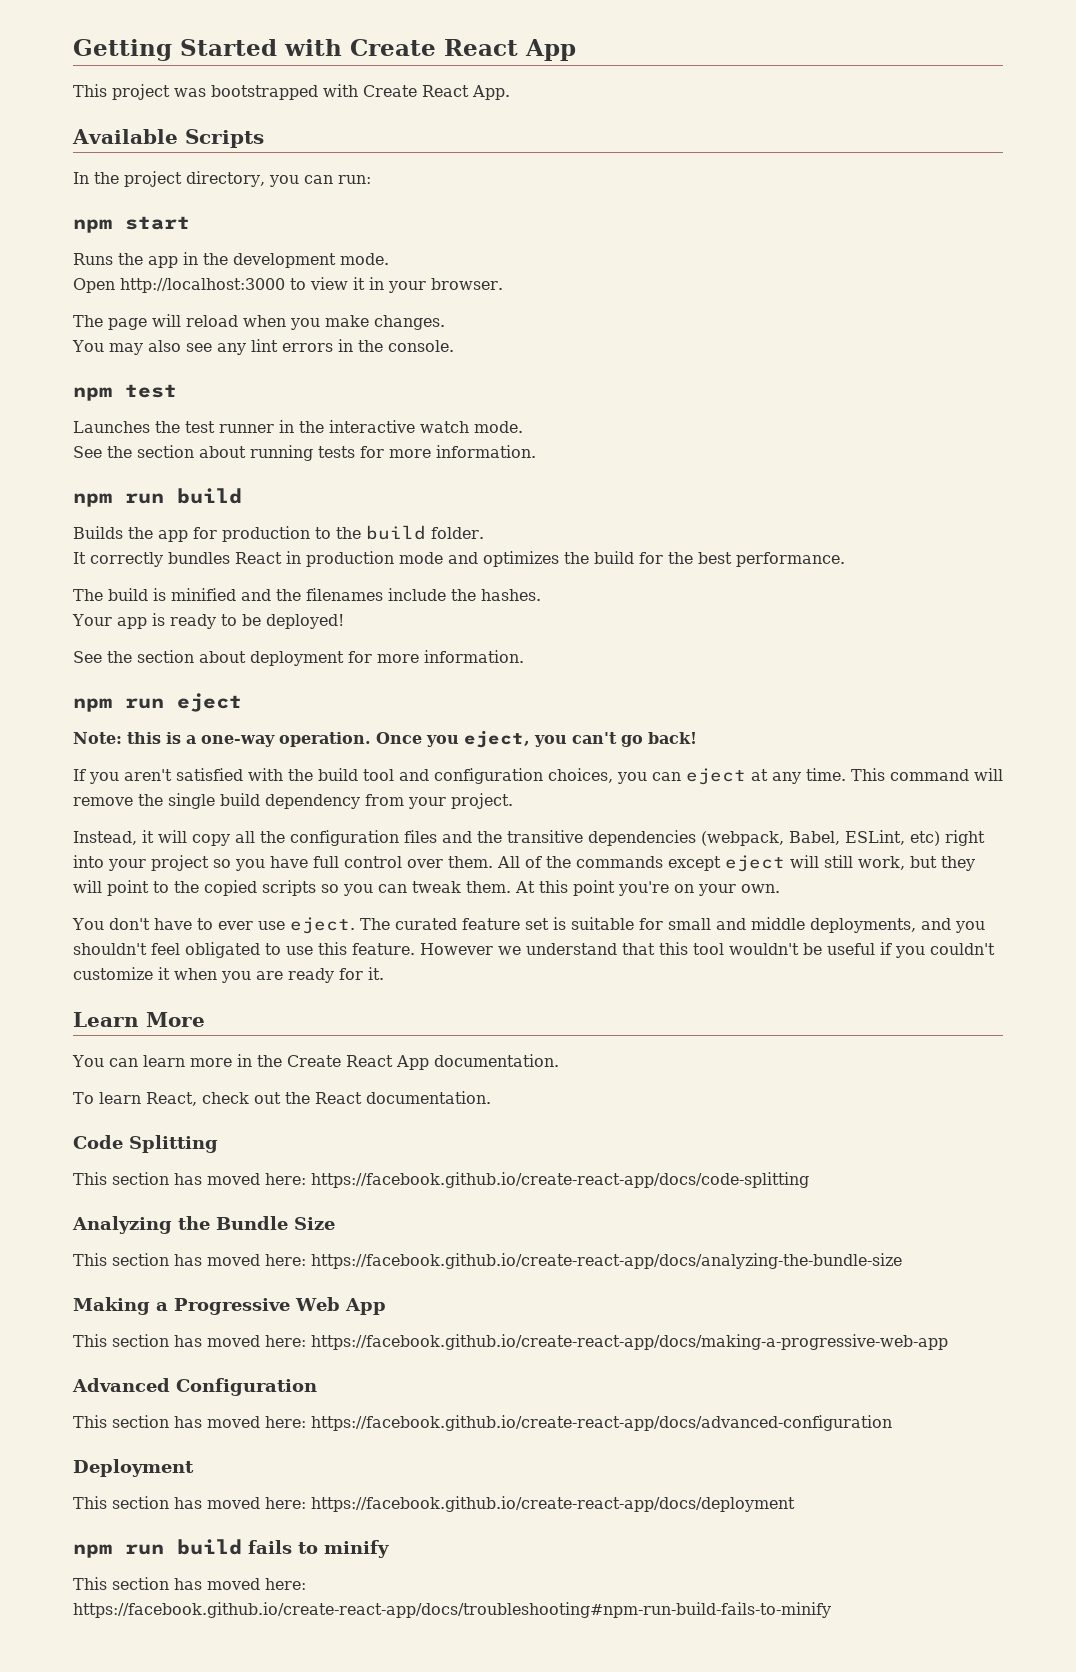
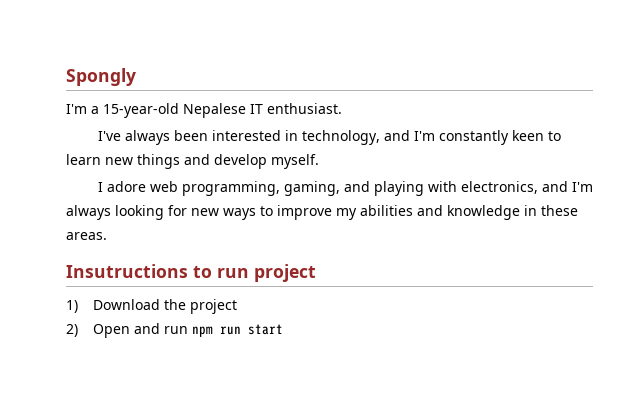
[73,39,576,61] [73,84,510,100] [72,129,264,148] [73,171,371,187] [73,216,190,233] [73,252,389,268] [73,277,503,293] [73,314,445,330] [72,339,454,355] [73,384,177,401] [73,420,523,433] [73,445,536,461] [73,488,242,507] [73,525,484,542] [73,551,845,567] [73,588,541,601] [72,613,344,629] [73,650,524,666] [73,693,242,712] [73,730,697,748] [73,768,1003,785] [73,793,513,809] [73,830,985,846] [73,855,975,872] [73,880,780,896] [72,917,985,934] [73,942,995,958] [73,967,384,983] [73,1012,205,1027] [72,1054,559,1070] [73,1091,491,1106] [73,1135,218,1153] [73,1172,809,1188] [72,1216,335,1234] [73,1253,902,1269] [73,1297,386,1315] [73,1334,948,1350] [72,1378,317,1396] [73,1415,892,1431] [73,1459,194,1477] [73,1496,795,1512] [73,1539,389,1558] [73,1577,306,1590] [73,1602,831,1618] Getting Started with Create React App // This project was bootstrapped with Create React App. // Available Scripts // In the project directory, you can run: // npm start // Runs the app in the development mode. // Open http://localhost:3000 to view it in your browser. // The page will reload when you make changes. // You may also see any lint errors in the console. // npm test // Launches the test runner in the interactive watch mode. // See the section about running tests for more information. // npm run build // Builds the app for production to the build folder. // It correctly bundles React in production mode and optimizes the build for the best performance. // The build is minified and the filenames include the hashes. // Your app is ready to be deployed! // See the section about deployment for more information. // npm run eject // Note: this is a one-way operation. Once you eject, you can't go back! // If you aren't satisfied with the build tool and configuration choices, you can eject at any time. This command will remove the single build dependency from your project. // Instead, it will copy all the configuration files and the transitive dependencies (webpack, Babel, ESLint, etc) right into your project so you have full control over them. All of the commands except eject will still work, but they will point to the copied scripts so you can tweak them. At this point you're on your own. // You don't have to ever use eject. The curated feature set is suitable for small and middle deployments, and you shouldn't feel obligated to use this feature. However we understand that this tool wouldn't be useful if you couldn't customize it when you are ready for it. // Learn More // You can learn more in the Create React App documentation. // To learn React, check out the React documentation. // Code Splitting // This section has moved here: https://facebook.github.io/create-react-app/docs/code-splitting // Analyzing the Bundle Size // This section has moved here: https://facebook.github.io/create-react-app/docs/analyzing-the-bundle-size // Making a Progressive Web App // This section has moved here: https://facebook.github.io/create-react-app/docs/making-a-progressive-web-app // Advanced Configuration // This section has moved here: https://facebook.github.io/create-react-app/docs/advanced-configuration // Deployment // This section has moved here: https://facebook.github.io/create-react-app/docs/deployment // npm run build fails to minify // This section has moved here: https://facebook.github.io/create-react-app/docs/troubleshooting#npm-run-build-fails-to-minify -> [66,68,136,86] [66,103,342,118] [97,130,561,145] [66,154,319,169] [97,181,593,196] [66,205,578,220] [66,232,107,240] [66,264,316,282] [66,299,238,314] [66,323,284,338] Spongly // I'm a 15-year-old Nepalese IT enthusiast. // I've always been interested in technology, and I'm constantly keen to learn new things and develop myself. // I adore web programming, gaming, and playing with electronics, and I'm always looking for new ways to improve my abilities and knowledge in these areas. // Insutructions to run project // 1) Download the project // 2) Open and run npm run start

